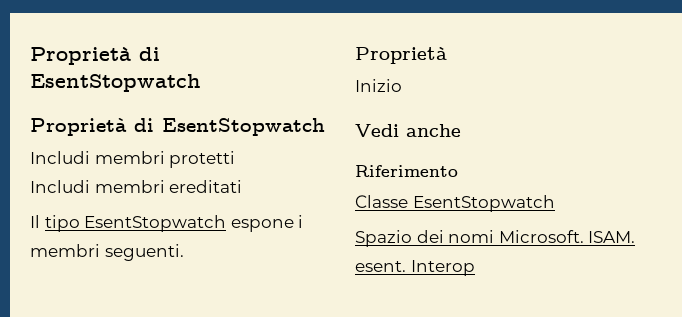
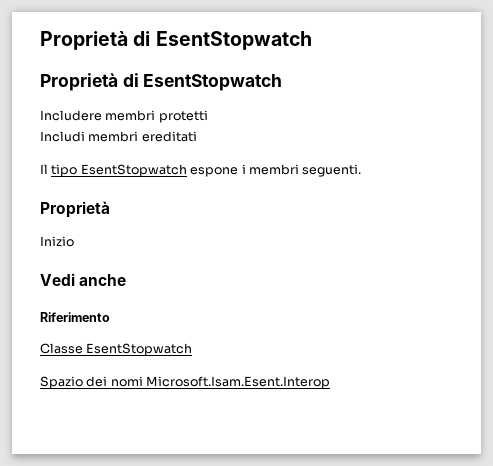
[30,151,90,164] Includi -> [40,110,102,121] Includere
[498,230,636,243] [355,260,475,276] Microsoft. ISAM. esent. Interop -> [146,376,331,389] Microsoft.Isam.Esent.Interop

